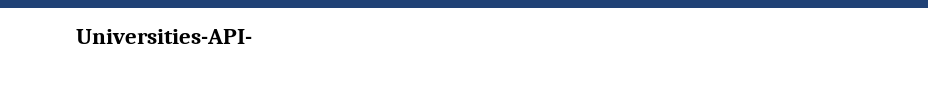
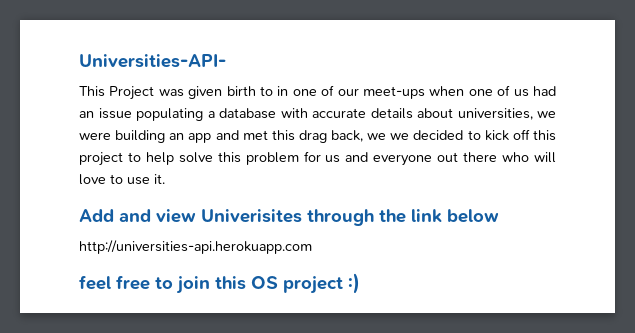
(252, 36) none -> [79,85,556,100] [79,108,556,121] [79,129,556,143] [79,151,556,166] [79,174,165,185] [79,209,499,226] [79,240,312,254] [79,273,360,294] // This Project was given birth to in one of our meet-ups when one of us had an issue populating a database with accurate details about universities, we were building an app and met this drag back, we we decided to kick off this project to help solve this problem for us and everyone out there who will love to use it. // Add and view Univerisites through the link below // http://universities-api.herokuapp.com // feel free to join this OS project :)

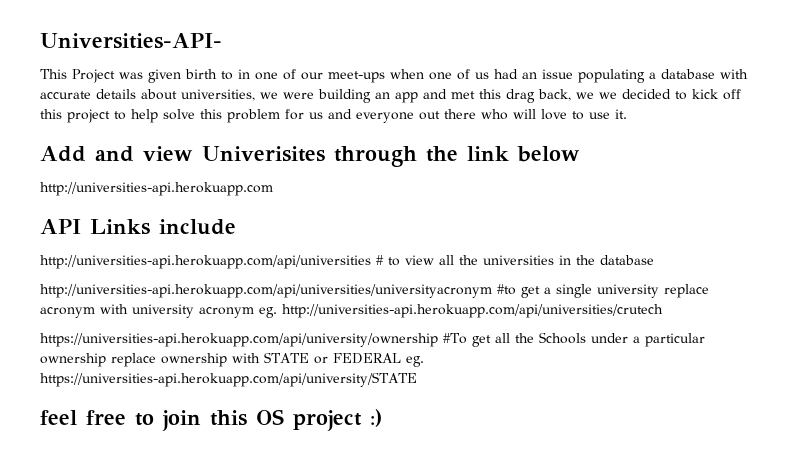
(312, 247) none -> [40,219,236,235] [40,255,654,269] [40,284,709,298] [40,304,663,318] [40,332,705,347] [40,352,424,367] [40,372,417,387] // API Links include // http://universities-api.herokuapp.com/api/universities # to view all the universities in the database // http://universities-api.herokuapp.com/api/universities/universityacronym #to get a single university replace acronym with university acronym eg. http://universities-api.herokuapp.com/api/universities/crutech // https://universities-api.herokuapp.com/api/university/ownership #To get all the Schools under a particular ownership replace ownership with STATE or FEDERAL eg. https://universities-api.herokuapp.com/api/university/STATE

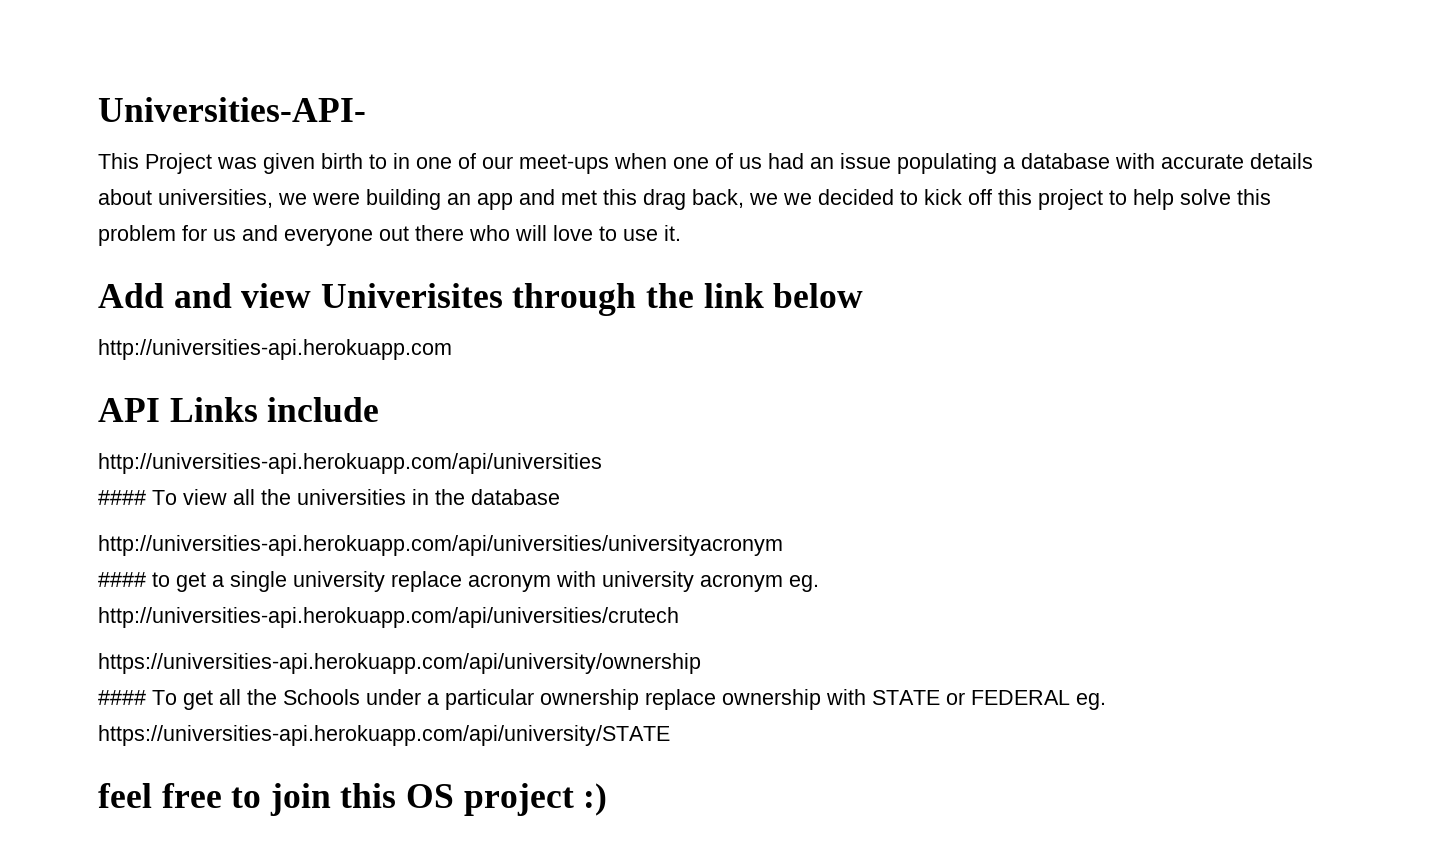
[376,255,400,266] # to -> [98,490,177,505] // #### To
[497,284,516,295] #to -> [98,572,170,587] // #### to
[443,333,467,344] #To -> [98,690,177,705] // #### To

